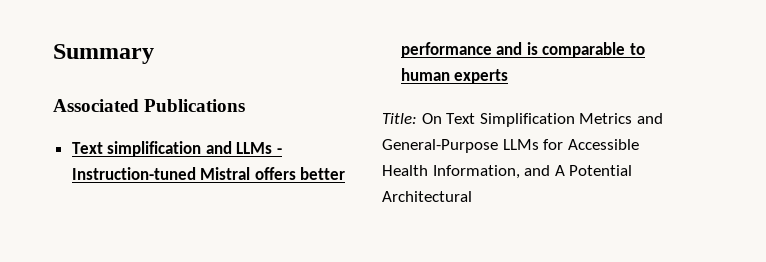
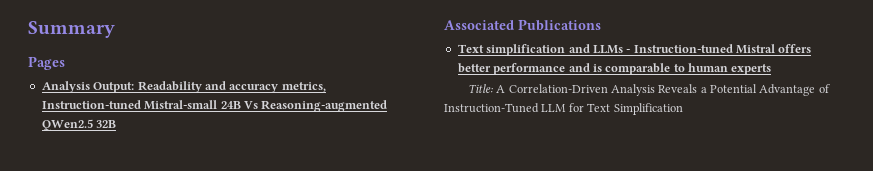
(154, 54) none -> [28,56,65,70] [41,81,326,93] [41,100,388,112] [41,119,117,131] // Pages // Analysis Output: Readability and accuracy metrics, Instruction-tuned Mistral-small 24B Vs Reasoning-augmented QWen2.5 32B
[421,113,663,127] [382,139,639,153] [382,165,633,179] [382,191,472,202] On Text Simplification Metrics and General-Purpose LLMs for Accessible Health Information, and A Potential Architectural -> [496,84,830,96] [444,103,683,115] A Correlation-Driven Analysis Reveals a Potential Advantage of Instruction-Tuned LLM for Text Simplification

